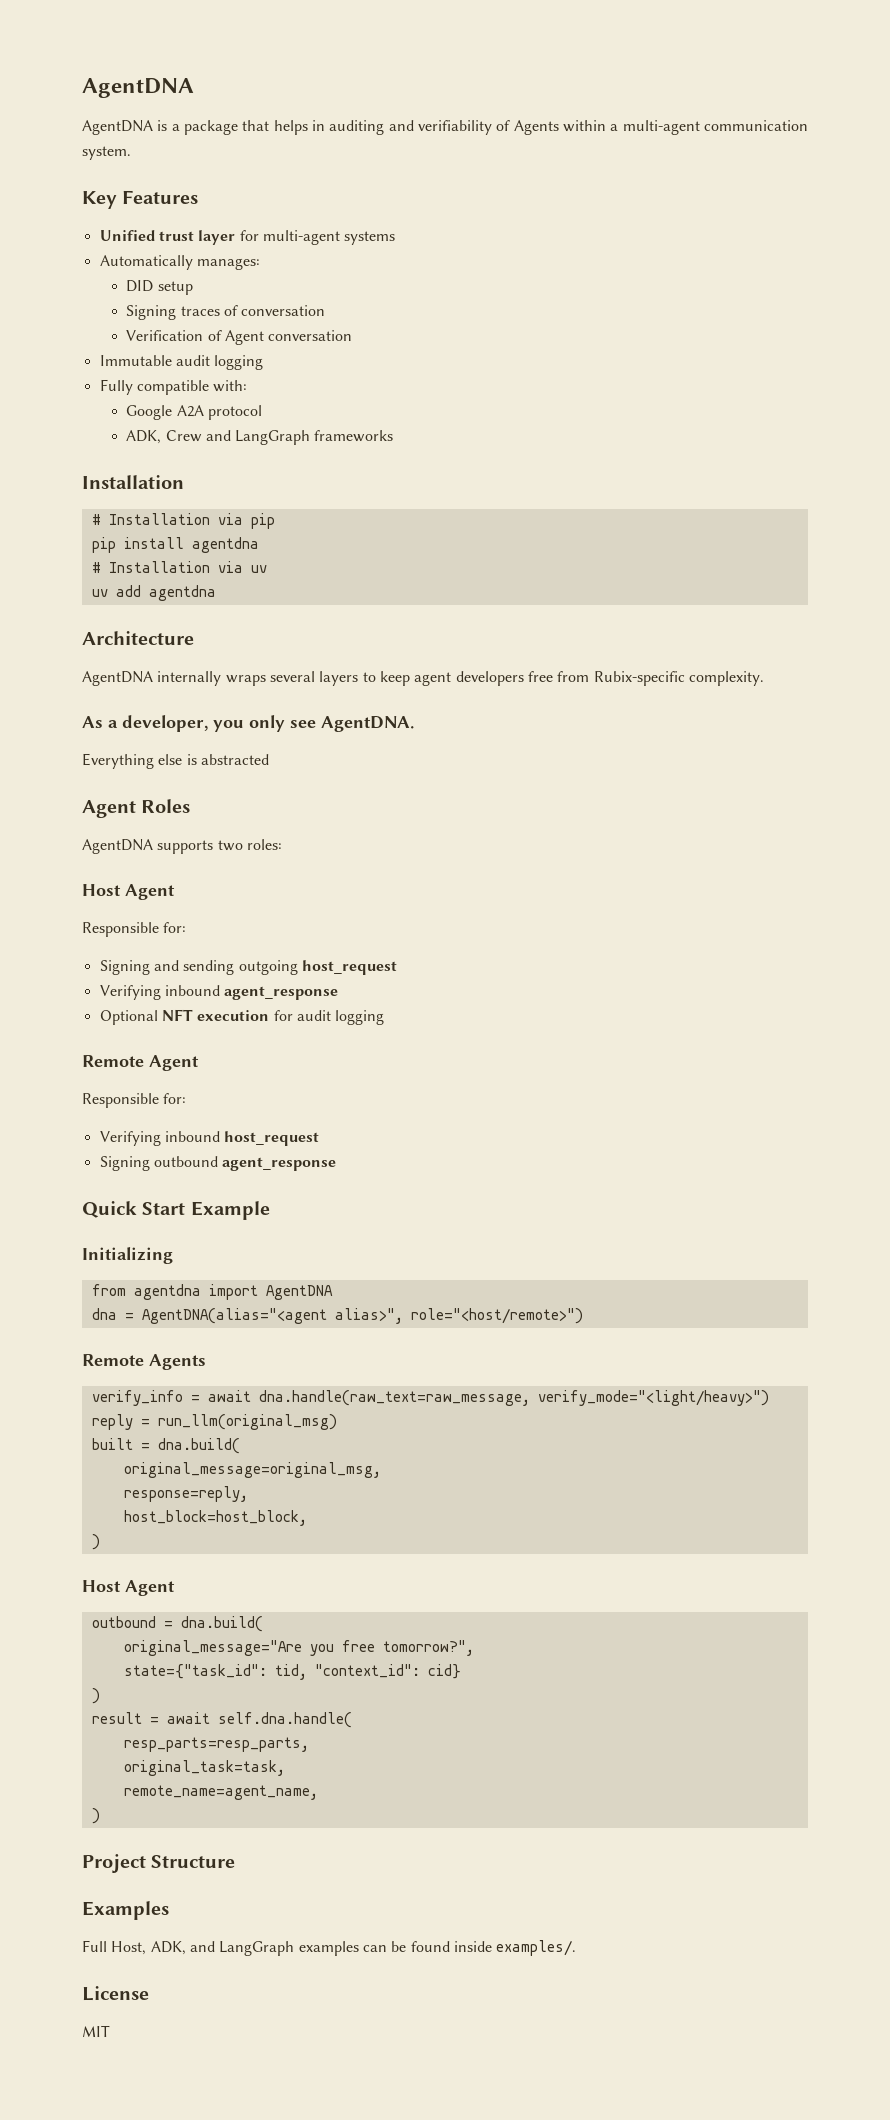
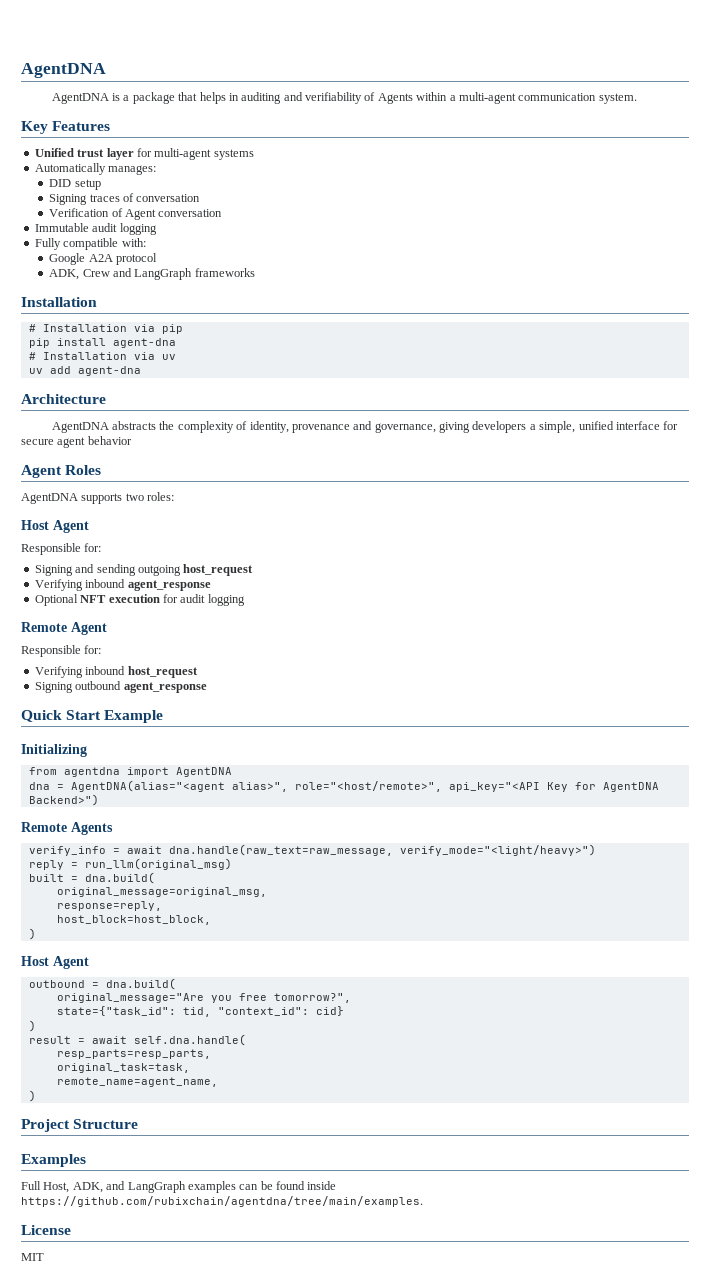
[191,537,259,553] agentdna -> [112,338,176,348] agent-dna
[148,585,216,601] agentdna -> [77,366,141,376] agent-dna
[157,671,764,686] [82,715,414,732] [82,753,269,769] internally wraps several layers to keep agent developers free from Rubix-specific complexity. // As a developer, you only see AgentDNA. // Everything else is abstracted -> [112,421,679,433] [21,436,132,448] abstracts the complexity of identity, provenance and governance, giving developers a simple, unified interface for secure agent behavior
[410,1308,583,1324] role="<host/remote>") -> [294,781,659,792] [28,794,99,806] role="<host/remote>", api_key="<API Key for AgentDNA Backend>")
[496,1940,577,1956] examples/. -> [21,1196,423,1207] https://github.com/rubixchain/agentdna/tree/main/examples.

